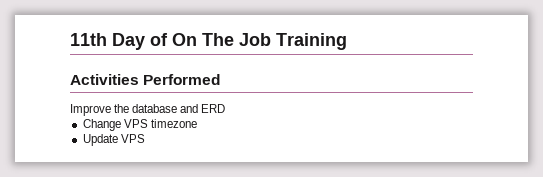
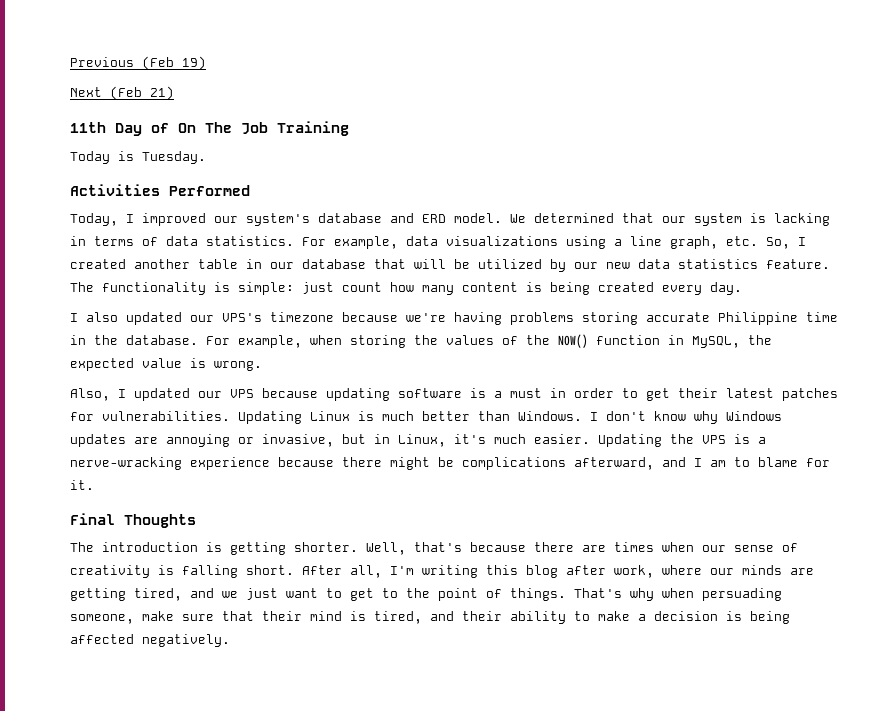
(70, 39) none -> [70,56,206,70] [70,86,174,100] Previous (Feb 19) // Next (Feb 21) //
(347, 41) none -> [70,151,206,164] // Today is Tuesday.
[70,104,226,116] [82,119,197,131] [82,134,145,146] Improve the database and ERD // Change VPS timezone // Update VPS -> [70,213,830,226] [70,236,806,249] [70,259,830,272] [70,282,742,295] [70,312,838,325] [70,334,772,348] [70,358,262,371] [70,388,838,401] [70,411,782,424] [70,434,766,447] [70,457,830,470] [70,480,94,490] [70,513,196,528] [70,542,798,555] [70,565,814,578] [70,588,782,601] [70,611,790,624] [70,634,230,647] Today, I improved our system's database and ERD model. We determined that our system is lacking in terms of data statistics. For example, data visualizations using a line graph, etc. So, I created another table in our database that will be utilized by our new data statistics feature. The functionality is simple: just count how many content is being created every day. // I also updated our VPS's timezone because we're having problems storing accurate Philippine time in the database. For example, when storing the values of the NOW() function in MySQL, the expected value is wrong. // Also, I updated our VPS because updating software is a must in order to get their latest patches for vulnerabilities. Updating Linux is much better than Windows. I don't know why Windows updates are annoying or invasive, but in Linux, it's much easier. Updating the VPS is a nerve-wracking experience because there might be complications afterward, and I am to blame for it. // Final Thoughts // The introduction is getting shorter. Well, that's because there are times when our sense of creativity is falling short. After all, I'm writing this blog after work, where our minds are getting tired, and we just want to get to the point of things. That's why when persuading someone, make sure that their mind is tired, and their ability to make a decision is being affected negatively.

